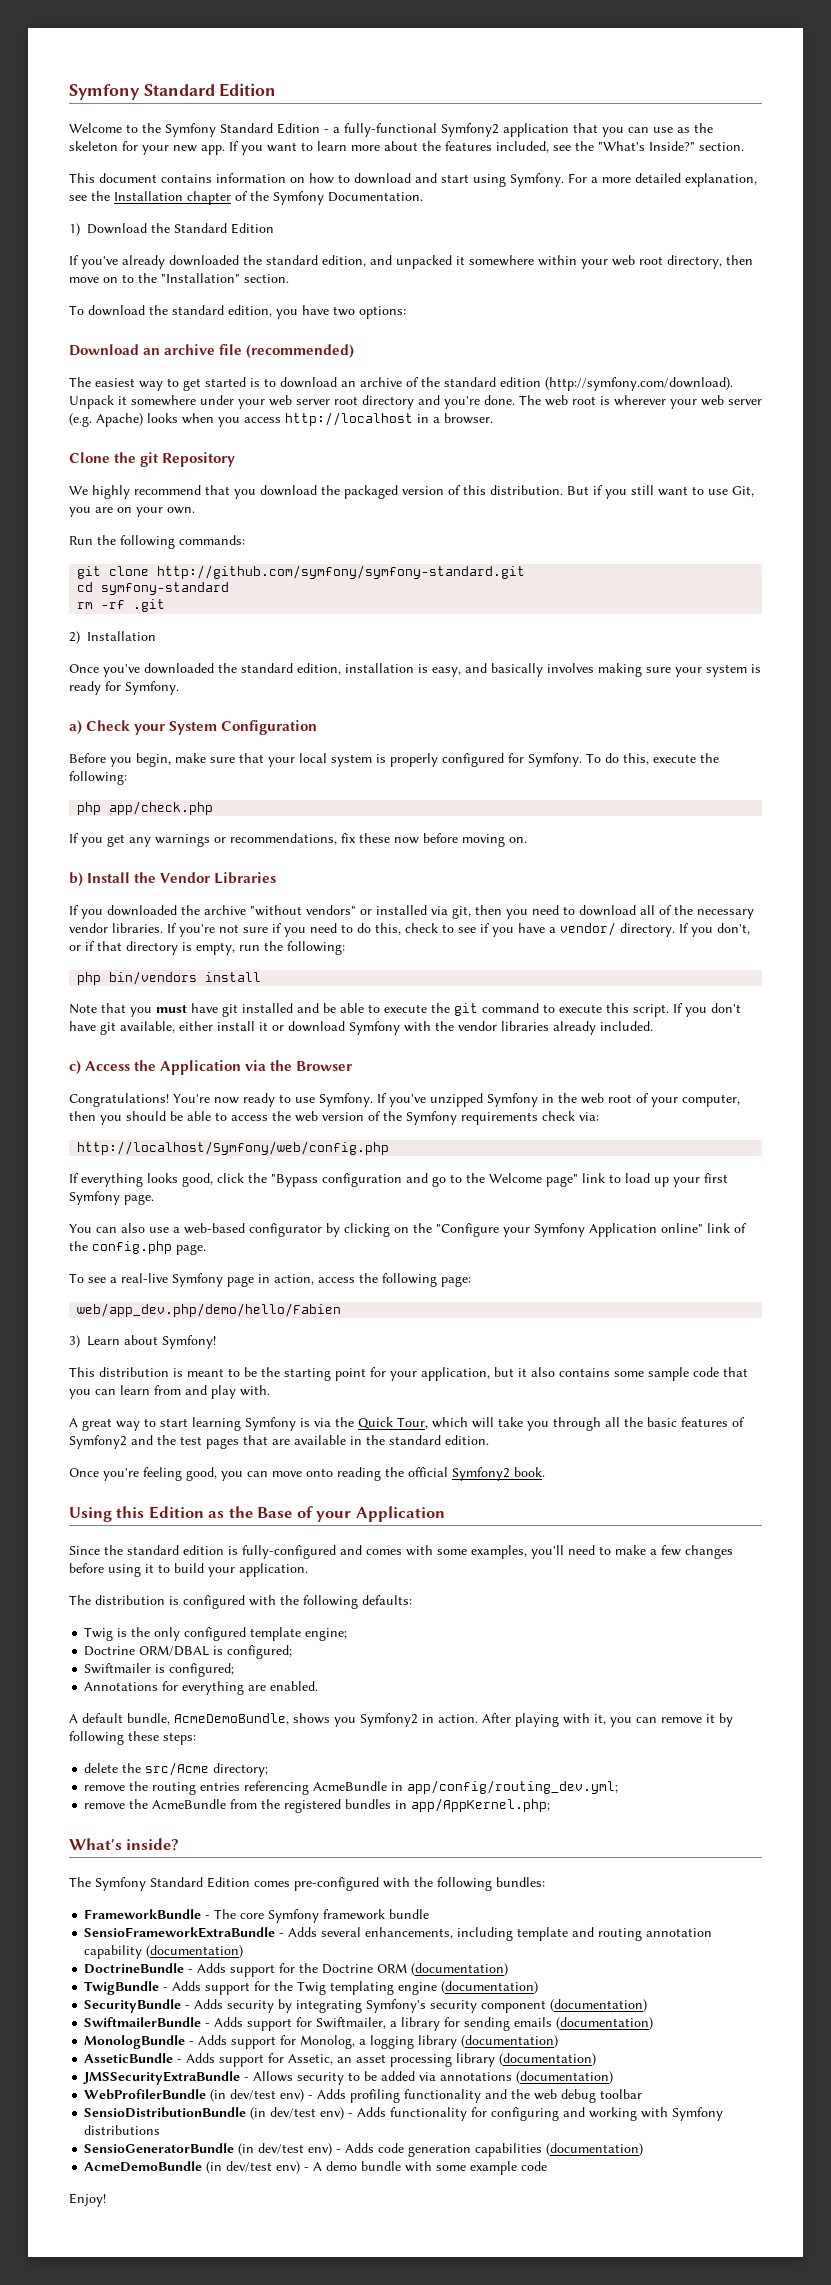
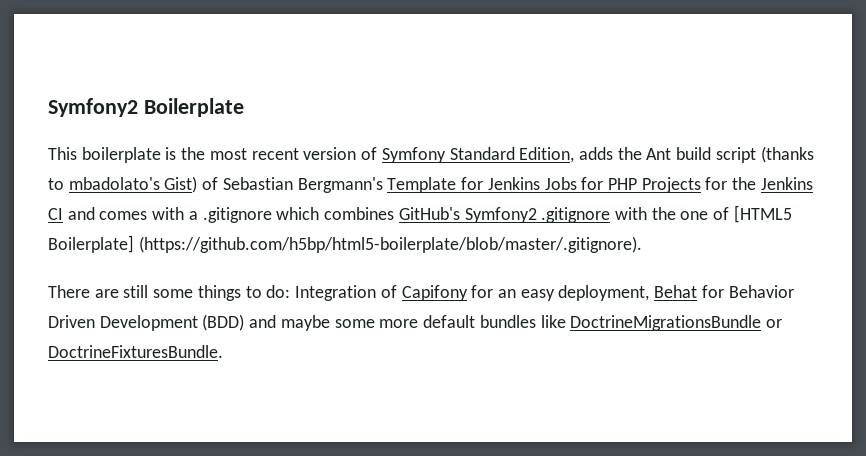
[69,83,277,100] [69,123,713,137] [69,141,744,155] [69,173,757,187] [69,191,423,205] [69,223,274,236] [69,255,753,269] [69,273,289,283] [69,305,406,319] [69,344,355,359] [69,377,733,391] [69,395,762,409] [69,412,493,427] [69,452,236,467] [69,485,754,499] [69,507,195,517] [69,535,245,549] [77,565,526,579] [77,582,230,595] [77,599,166,612] [69,631,156,644] [69,663,761,677] [69,681,179,695] [69,720,318,735] [69,753,719,767] [69,771,127,785] [77,801,214,815] [69,833,527,847] [69,872,277,887] [69,905,754,919] [69,922,750,937] [69,941,345,955] [77,971,262,985] [69,1003,741,1017] [69,1021,653,1035] [69,1060,353,1075] [69,1093,740,1107] [69,1111,599,1125] [77,1141,390,1155] [69,1173,728,1187] [69,1191,154,1205] [69,1223,747,1237] [69,1241,206,1255] [69,1273,471,1287] [77,1303,342,1317] [69,1335,216,1349] [69,1367,748,1381] [69,1385,270,1399] [69,1417,745,1431] [69,1435,489,1449] [69,1467,545,1481] [69,1506,445,1522] [69,1545,733,1559] [69,1563,308,1577] [69,1595,412,1609] [84,1627,348,1641] [84,1645,293,1659] [84,1663,235,1677] [84,1681,319,1695] [69,1713,733,1727] [69,1731,196,1745] [84,1762,269,1777] [84,1780,619,1795] [84,1798,551,1813] [69,1838,180,1851] [69,1877,545,1891] [84,1909,430,1923] [84,1927,713,1941] [84,1945,244,1959] [84,1963,509,1977] [84,1981,539,1995] [84,1999,648,2013] [84,2017,654,2031] [84,2035,559,2049] [84,2053,597,2067] [83,2071,614,2085] [84,2089,643,2103] [84,2107,724,2121] [84,2125,161,2135] [84,2143,644,2157] [84,2161,548,2175] [69,2193,106,2207] Symfony Standard Edition // Welcome to the Symfony Standard Edition - a fully-functional Symfony2 application that you can use as the skeleton for your new app. If you want to learn more about the features included, see the "What's Inside?" section. // This document contains information on how to download and start using Symfony. For a more detailed explanation, see the Installation chapter of the Symfony Documentation. // 1) Download the Standard Edition // If you've already downloaded the standard edition, and unpacked it somewhere within your web root directory, then move on to the "Installation" section. // To download the standard edition, you have two options: // Download an archive file (recommended) // The easiest way to get started is to download an archive of the standard edition (http://symfony.com/download). Unpack it somewhere under your web server root directory and you're done. The web root is wherever your web server (e.g. Apache) looks when you access http://localhost in a browser. // Clone the git Repository // We highly recommend that you download the packaged version of this distribution. But if you still want to use Git, you are on your own. // Run the following commands: // git clone http://github.com/symfony/symfony-standard.git // cd symfony-standard // rm -rf .git // 2) Installation // Once you've downloaded the standard edition, installation is easy, and basically involves making sure your system is ready for Symfony. // a) Check your System Configuration // Before you begin, make sure that your local system is properly configured for Symfony. To do this, execute the following: // php app/check.php // If you get any warnings or recommendations, fix these now before moving on. // b) Install the Vendor Libraries // If you downloaded the archive "without vendors" or installed via git, then you need to download all of the necessary vendor libraries. If you're not sure if you need to do this, check to see if you have a vendor/ directory. If you don't, or if that directory is empty, run the following: // php bin/vendors install // Note that you must have git installed and be able to execute the git command to execute this script. If you don't have git available, either install it or download Symfony with the vendor libraries already included. // c) Access the Application via the Browser // Congratulations! You're now ready to use Symfony. If you've unzipped Symfony in the web root of your computer, then you should be able to access the web version of the Symfony requirements check via: // http://localhost/Symfony/web/config.php // If everything looks good, click the "Bypass configuration and go to the Welcome page" link to load up your first Symfony page. // You can also use a web-based configurator by clicking on the "Configure your Symfony Application online" link of the config.php page. // To see a real-live Symfony page in action, access the following page: // web/app_dev.php/demo/hello/Fabien // 3) Learn about Symfony! // This distribution is meant to be the starting point for your application, but it also contains some sample code that you can learn from and play with. // A great way to start learning Symfony is via the Quick Tour, which will take you through all the basic features of Symfony2 and the test pages that are available in the standard edition. // Once you're feeling good, you can move onto reading the official Symfony2 book. // Using this Edition as the Base of your Application // Since the standard edition is fully-configured and comes with some examples, you'll need to make a few changes before using it to build your application. // The distribution is configured with the following defaults: // Twig is the only configured template engine; // Doctrine ORM/DBAL is configured; // Swiftmailer is configured; // Annotations for everything are enabled. // A default bundle, AcmeDemoBundle, shows you Symfony2 in action. After playing with it, you can remove it by following these steps: // delete the src/Acme directory; // remove the routing entries referencing AcmeBundle in app/config/routing_dev.yml; // remove the AcmeBundle from the registered bundles in app/AppKernel.php; // What's inside? // The Symfony Standard Edition comes pre-configured with the following bundles: // FrameworkBundle - The core Symfony framework bundle // SensioFrameworkExtraBundle - Adds several enhancements, including template and routing annotation capability (documentation) // DoctrineBundle - Adds support for the Doctrine ORM (documentation) // TwigBundle - Adds support for the Twig templating engine (documentation) // SecurityBundle - Adds security by integrating Symfony's security component (documentation) // SwiftmailerBundle - Adds support for Swiftmailer, a library for sending emails (documentation) // MonologBundle - Adds support for Monolog, a logging library (documentation) // AsseticBundle - Adds support for Assetic, an asset processing library (documentation) // JMSSecurityExtraBundle - Allows security to be added via annotations (documentation) // WebProfilerBundle (in dev/test env) - Adds profiling functionality and the web debug toolbar // SensioDistributionBundle (in dev/test env) - Adds functionality for configuring and working with Symfony distributions // SensioGeneratorBundle (in dev/test env) - Adds code generation capabilities (documentation) // AcmeDemoBundle (in dev/test env) - A demo bundle with some example code // Enjoy! -> [48,98,244,117] [48,146,814,163] [48,176,813,193] [48,205,792,223] [48,235,642,253] [48,285,794,301] [48,314,782,331] [48,345,223,358] Symfony2 Boilerplate // This boilerplate is the most recent version of Symfony Standard Edition, adds the Ant build script (thanks to mbadolato's Gist) of Sebastian Bergmann's Template for Jenkins Jobs for PHP Projects for the Jenkins CI and comes with a .gitignore which combines GitHub's Symfony2 .gitignore with the one of [HTML5 Boilerplate] (https://github.com/h5bp/html5-boilerplate/blob/master/.gitignore). // There are still some things to do: Integration of Capifony for an easy deployment, Behat for Behavior Driven Development (BDD) and maybe some more default bundles like DoctrineMigrationsBundle or DoctrineFixturesBundle.

